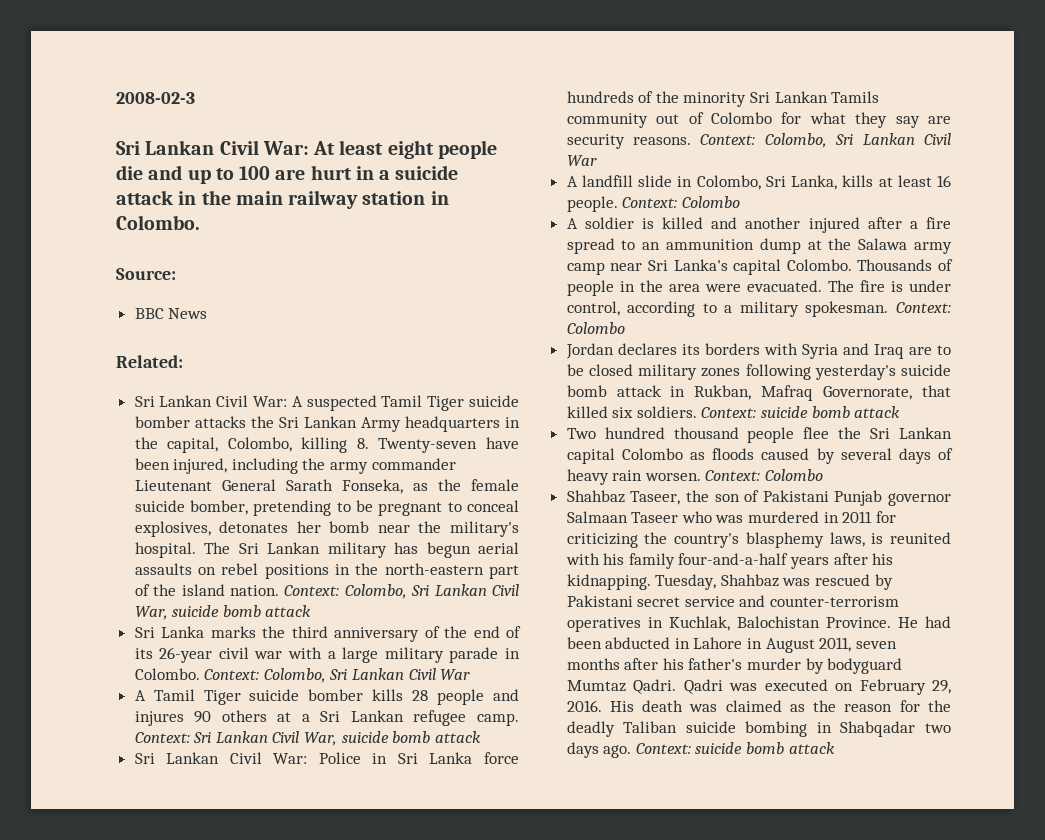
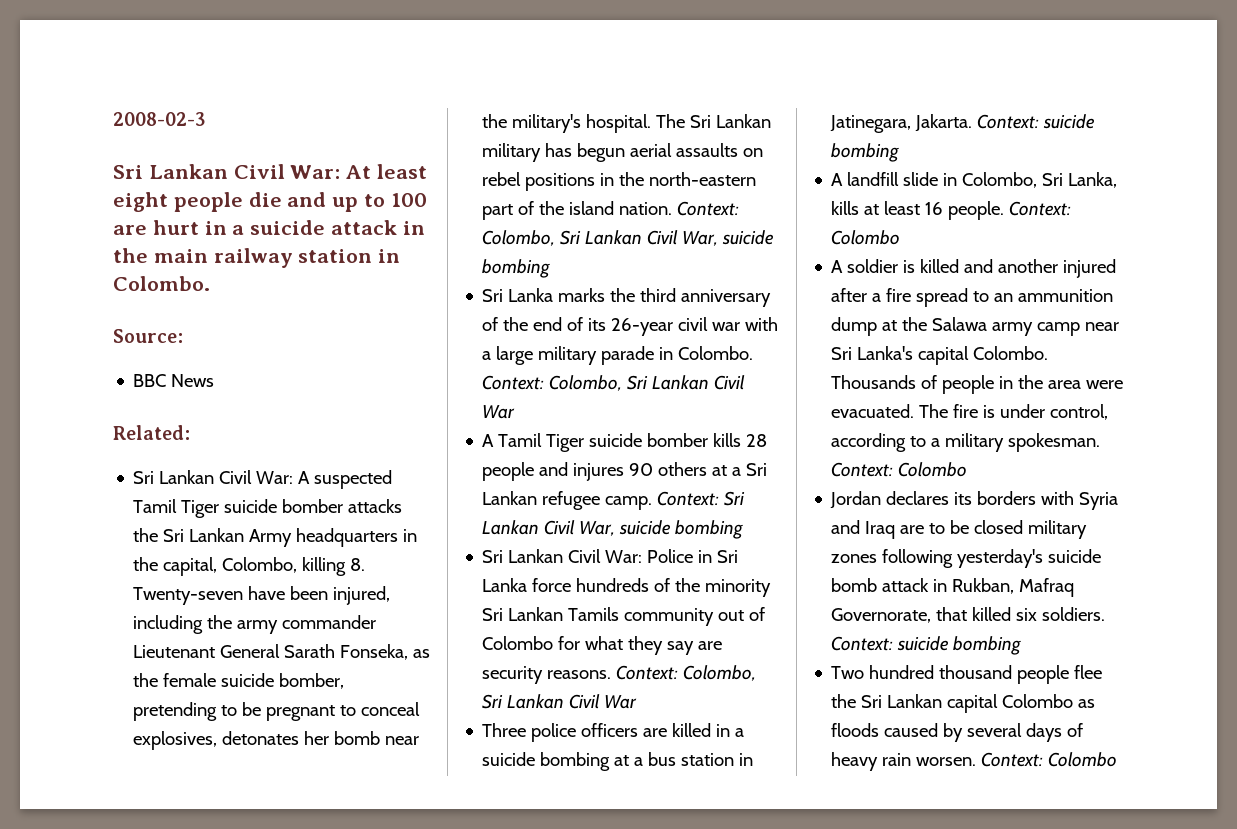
[222,605,312,617] bomb attack -> [482,259,551,278] bombing
[392,731,481,743] bomb attack -> [675,520,744,539] bombing
(597, 160) none -> [482,723,745,742] [482,752,754,771] [830,114,1096,133] [831,143,900,162] // Three police officers are killed in a suicide bombing at a bus station in Jatinegara, Jakarta. Context: suicide bombing
[811,406,901,418] bomb attack -> [953,636,1022,655] bombing
[566,490,951,506] [566,511,896,523] [566,532,951,548] [565,553,894,569] [566,574,893,590] [566,595,900,607] [566,616,951,632] [566,637,897,653] [566,658,903,674] [566,679,951,695] [566,700,951,712] [566,721,951,737] [566,742,835,758] // Shahbaz Taseer, the son of Pakistani Punjab governor Salmaan Taseer who was murdered in 2011 for criticizing the country's blasphemy laws, is reunited with his family four-and-a-half years after his kidnapping. Tuesday, Shahbaz was rescued by Pakistani secret service and counter-terrorism operatives in Kuchlak, Balochistan Province. He had been abducted in Lahore in August 2011, seven months after his father's murder by bodyguard Mumtaz Qadri. Qadri was executed on February 29, 2016. His death was claimed as the reason for the deadly Taliban suicide bombing in Shabqadar two days ago. Context: suicide bomb attack -> (1118, 759) none

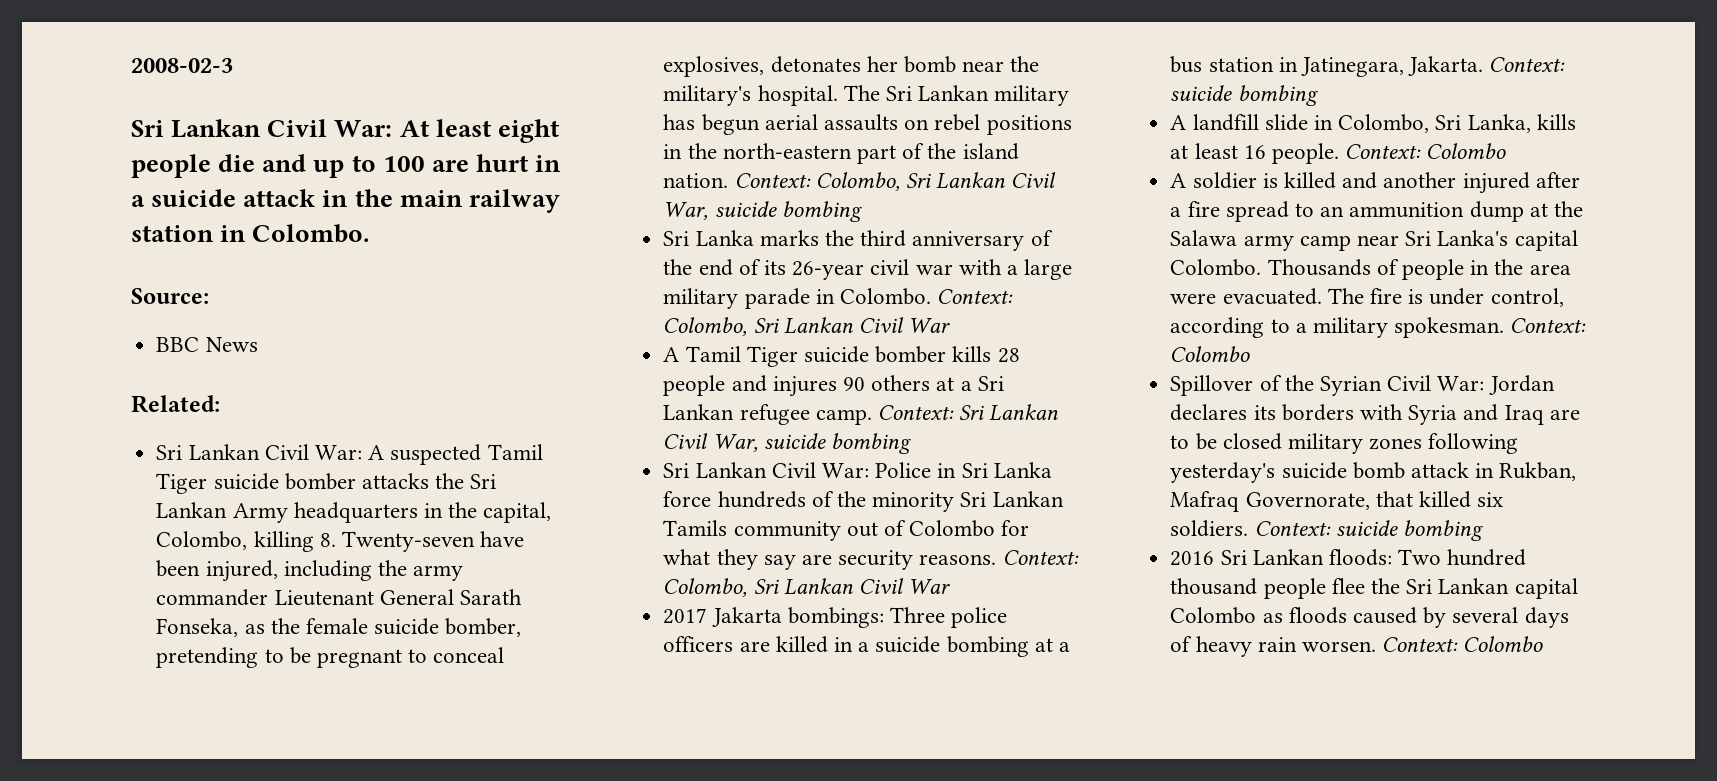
(638, 702) none -> [663,607,884,628] 2017 Jakarta bombings:
(968, 469) none -> [1170,375,1485,396] Spillover of the Syrian Civil War:
(1022, 645) none -> [1170,549,1392,566] 2016 Sri Lankan floods:

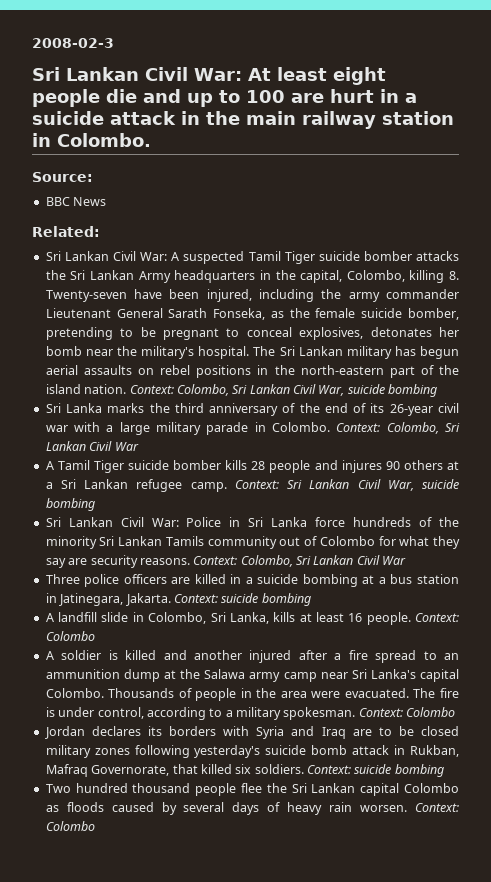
[663,607,884,628] 2017 Jakarta bombings: -> (407, 560) none
[1170,375,1485,396] Spillover of the Syrian Civil War: -> (456, 712) none
[1170,549,1392,566] 2016 Sri Lankan floods: -> (444, 770) none

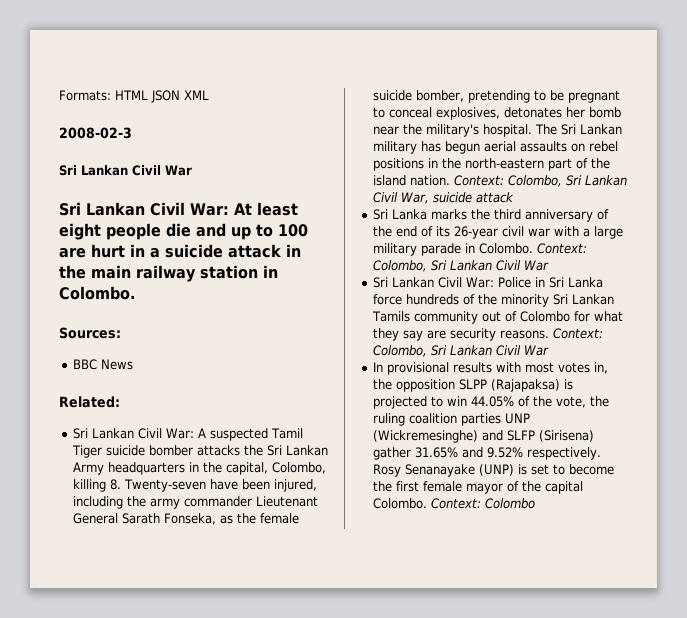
[32,38,114,48] 2008-02-3 -> [59,90,209,103] [59,127,132,139] [59,165,192,176] Formats: HTML JSON XML // 2008-02-3 // Sri Lankan Civil War
[32,172,93,182] Source: -> [59,327,121,339] Sources:
[388,384,438,397] bombing -> [475,192,514,203] attack
[45,460,460,473] [45,479,460,492] [45,498,95,511] // A Tamil Tiger suicide bomber kills 28 people and injures 90 others at a Sri Lankan refugee camp. Context: Sri Lankan Civil War, suicide bombing -> (549, 265) none
[45,574,459,587] [45,593,311,606] [45,612,460,625] [45,631,95,641] [45,650,459,663] [45,669,459,682] [45,688,459,701] [45,707,456,720] [44,726,460,739] [45,745,459,758] [45,764,444,777] [45,783,459,796] [45,802,408,815] Three police officers are killed in a suicide bombing at a bus station in Jatinegara, Jakarta. Context: suicide bombing // A landfill slide in Colombo, Sri Lanka, kills at least 16 people. Context: Colombo // A soldier is killed and another injured after a fire spread to an ammunition dump at the Salawa army camp near Sri Lanka's capital Colombo. Thousands of people in the area were evacuated. The fire is under control, according to a military spokesman. Context: Colombo // Jordan declares its borders with Syria and Iraq are to be closed military zones following yesterday's suicide bomb attack in Rukban, Mafraq Governorate, that killed six soldiers. Context: suicide bombing // Two hundred thousand people flee the Sri Lankan capital Colombo as floods caused by several days of heavy rain worsen. -> [372,362,608,375] [372,379,573,392] [372,396,609,409] [372,413,530,426] [372,430,594,443] [372,447,601,460] [372,464,614,477] [372,481,583,494] [372,498,427,509] In provisional results with most votes in, the opposition SLPP (Rajapaksa) is projected to win 44.05% of the vote, the ruling coalition parties UNP (Wickremesinghe) and SLFP (Sirisena) gather 31.65% and 9.52% respectively. Rosy Senanayake (UNP) is set to become the first female mayor of the capital Colombo.

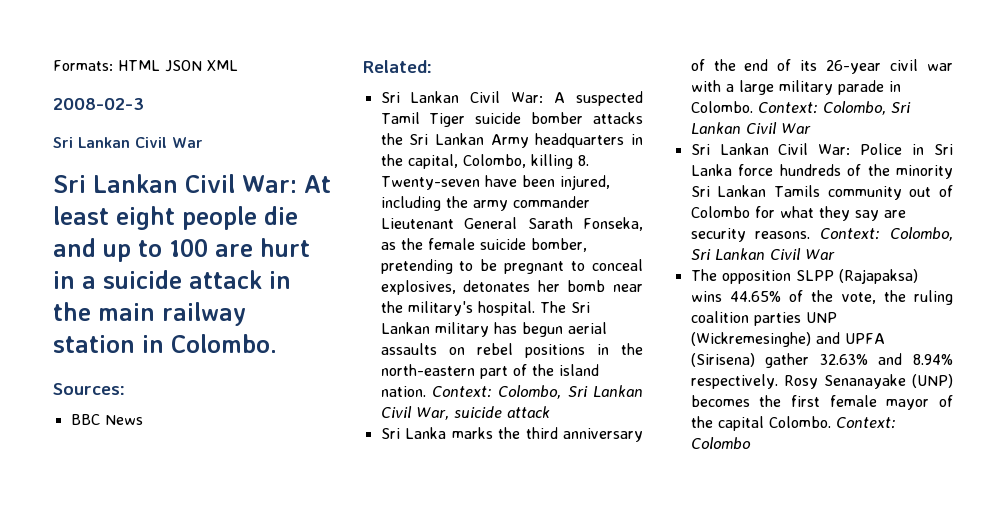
[372,362,608,375] [372,379,573,392] [372,396,514,409] In provisional results with most votes in, the opposition SLPP (Rajapaksa) is projected to win 44.05% -> [690,269,918,284] [690,291,781,302] The opposition SLPP (Rajapaksa) wins 44.65%
[506,430,535,441] SLFP -> [844,333,885,344] UPFA
[414,447,523,458] 31.65% and 9.52% -> [819,353,953,365] 32.63% and 8.94%
[517,464,614,475] is set to become -> [690,395,750,407] becomes

